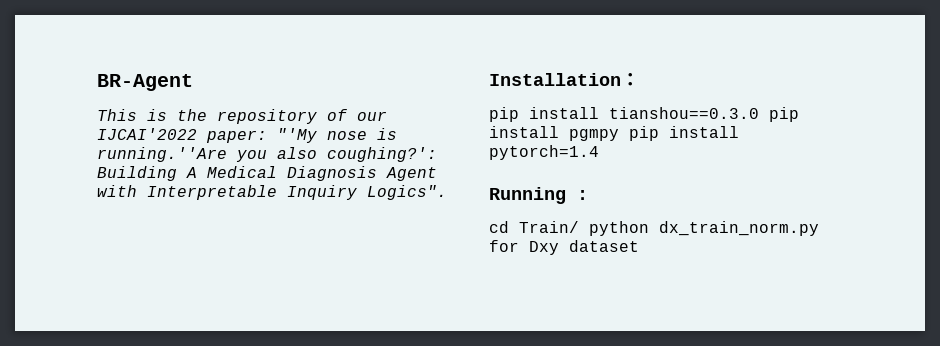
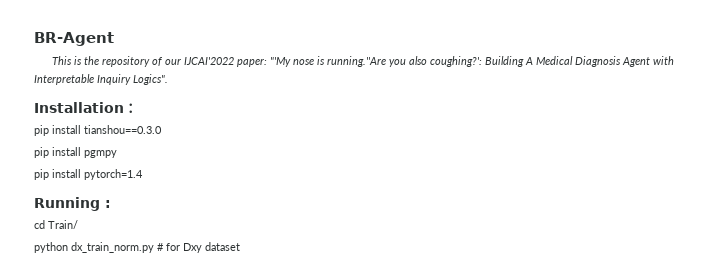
(759, 113) none -> (162, 129) //
(619, 135) none -> (117, 154) //
(579, 227) none -> (78, 224) //
(819, 228) none -> [157,243,164,251] #

